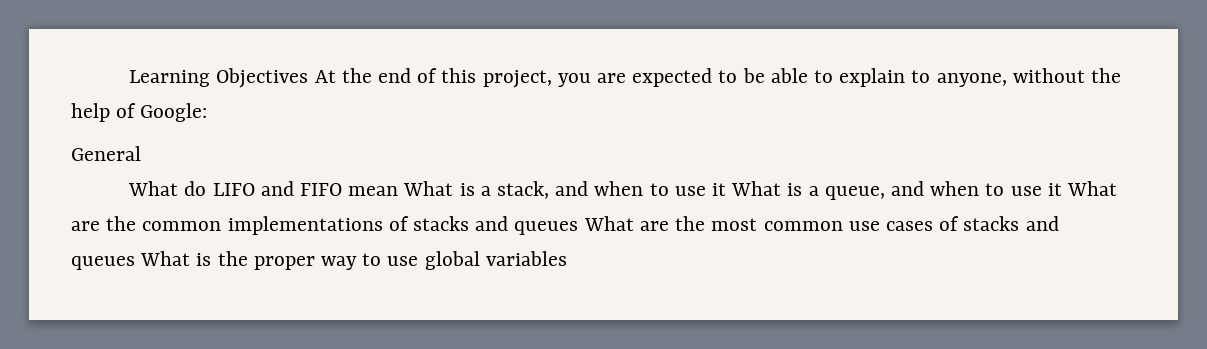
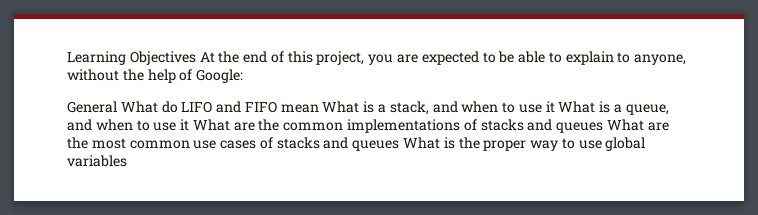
(141, 153) // -> (117, 107) none

